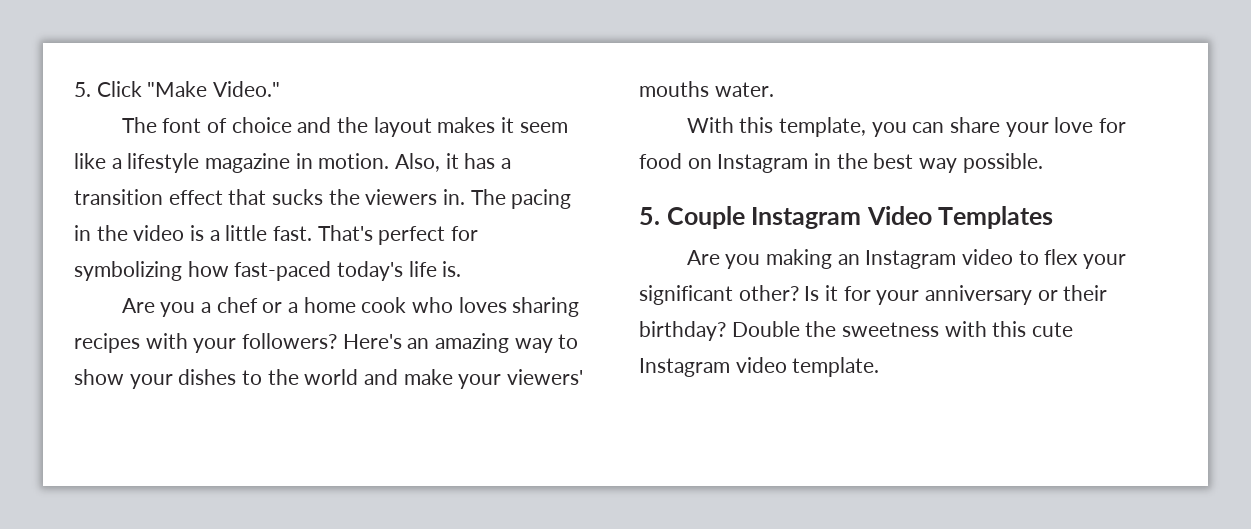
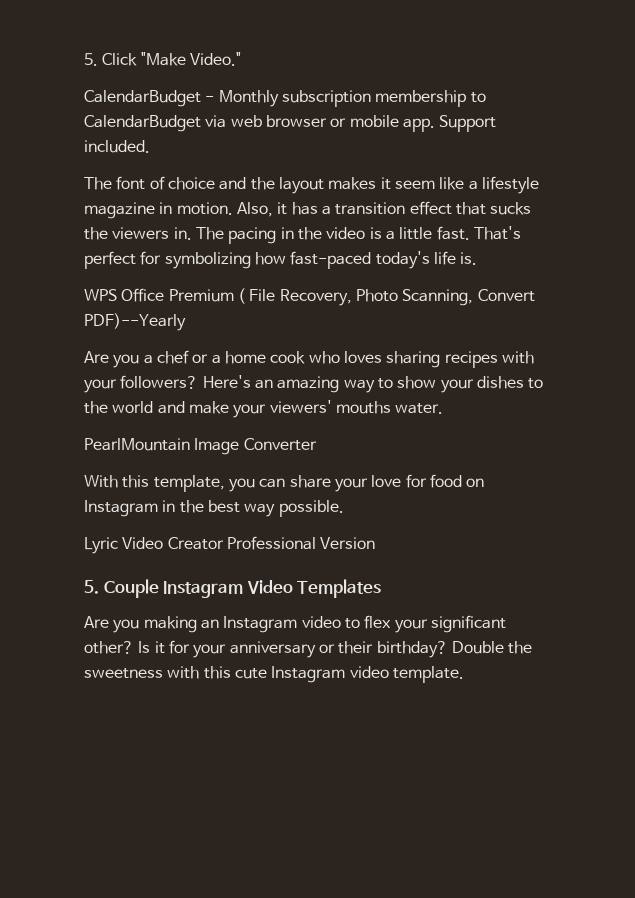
(281, 89) none -> [84,90,486,107] [84,115,497,132] [84,140,150,153] // CalendarBudget - Monthly subscription membership to CalendarBudget via web browser or mobile app. Support included.
(462, 269) none -> [84,288,535,306] [84,313,186,331] // WPS Office Premium ( File Recovery, Photo Scanning, Convert PDF)--Yearly
(774, 89) none -> [84,438,317,455] // PearlMountain Image Converter
(1043, 163) none -> [84,536,376,554] // Lyric Video Creator Professional Version

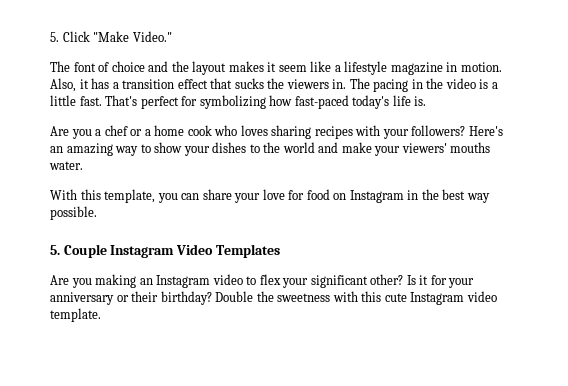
[84,90,486,107] [84,115,497,132] [84,140,150,153] // CalendarBudget - Monthly subscription membership to CalendarBudget via web browser or mobile app. Support included. -> (172, 36) none
[84,288,535,306] [84,313,186,331] // WPS Office Premium ( File Recovery, Photo Scanning, Convert PDF)--Yearly -> (427, 101) none
[84,438,317,455] // PearlMountain Image Converter -> (83, 165) none
[84,536,376,554] // Lyric Video Creator Professional Version -> (97, 213) none

